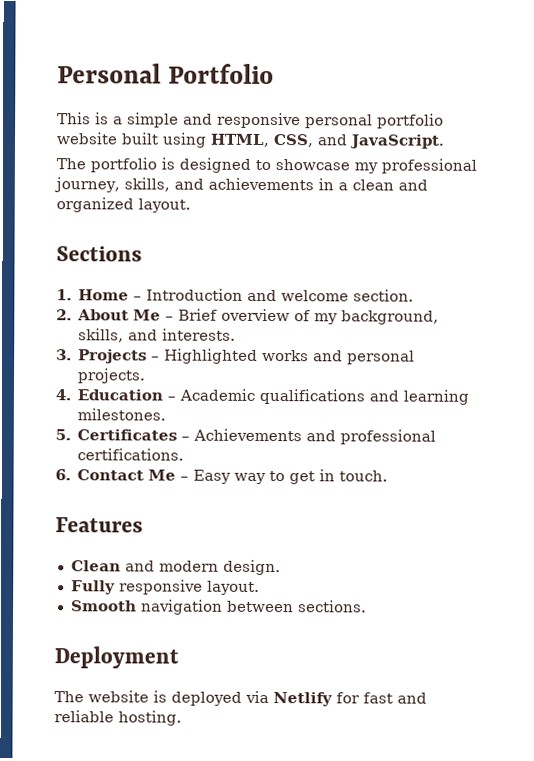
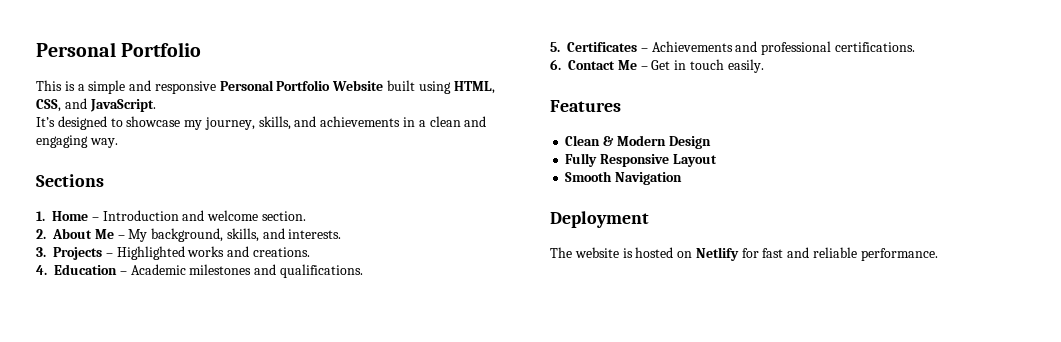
[305,113,444,129] [56,132,118,145] personal portfolio website -> [219,80,384,91] Personal Portfolio Website
[56,157,175,173] The portfolio is -> [36,117,55,127] It’s
[381,158,477,174] professional -> (203, 125) none
[56,197,191,213] organized layout. -> [36,135,118,148] engaging way.
[178,308,339,325] Brief overview of my -> [128,229,148,242] My
[347,350,416,365] [77,368,147,384] personal projects. -> [252,247,310,257] creations.
[259,388,470,405] [77,408,167,421] qualifications and learning milestones. -> [189,264,363,278] milestones and qualifications.
[193,469,389,485] Easy way to get in touch. -> [651,59,764,73] Get in touch easily.
[124,559,281,576] and modern design. -> [603,135,711,149] & Modern Design
[118,579,260,595] responsive layout. -> [600,154,717,167] Responsive Layout
[140,599,367,615] navigation between sections. -> [615,172,683,185] Navigation
[171,690,269,706] deployed via -> [635,247,693,258] hosted on
[118,710,182,726] hosting. -> [860,248,938,261] performance.

